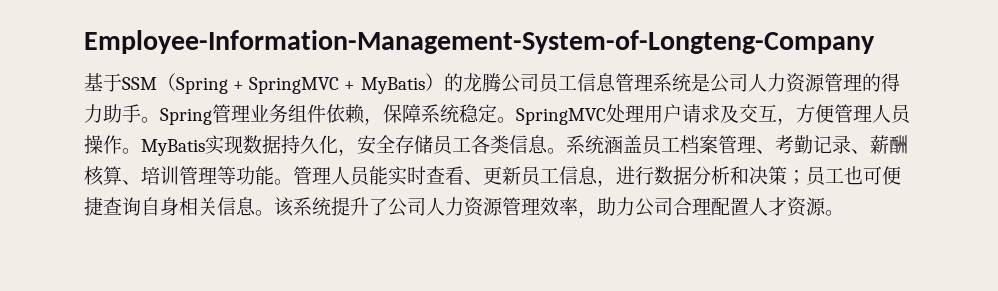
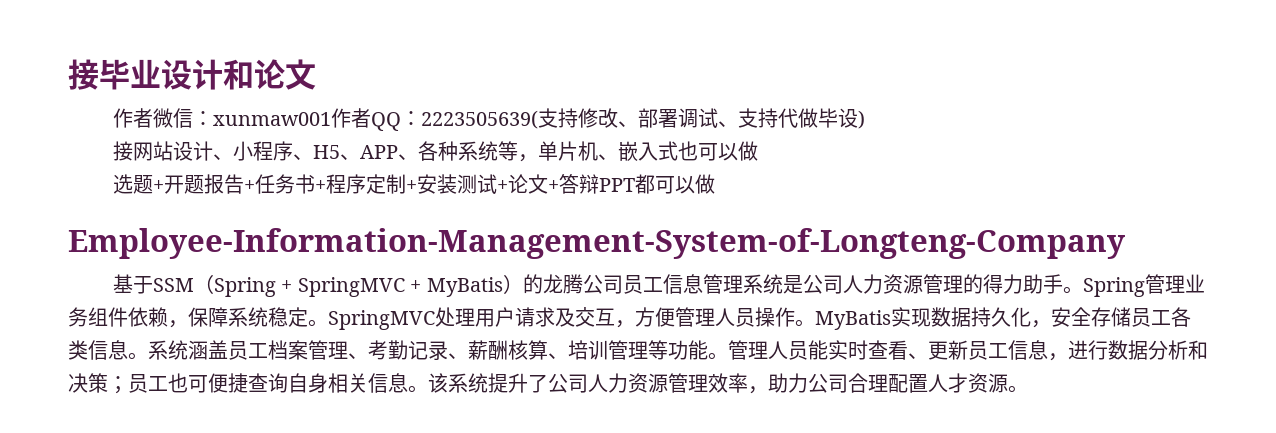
(84, 42) none -> [68,59,316,90] [113,108,866,131] [113,141,759,162] [113,174,716,194] 接毕业设计和论文 // 作者微信：xunmaw001作者QQ：2223505639(支持修改、部署调试、支持代做毕设) // 接网站设计、小程序、H5、APP、各种系统等，单片机、嵌入式也可以做 // 选题+开题报告+任务书+程序定制+安装测试+论文+答辩PPT都可以做 //

